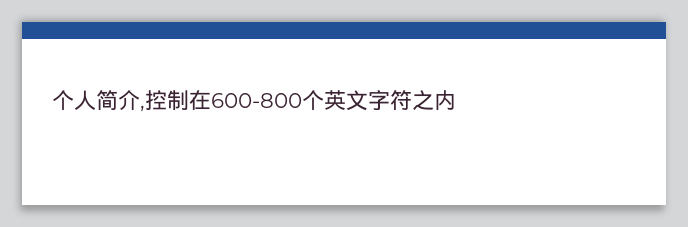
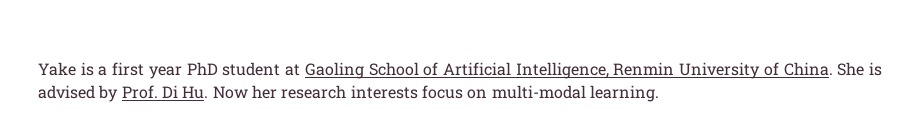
[52,90,456,112] 个人简介,控制在600-800个英文字符之内 -> [38,62,882,79] [38,85,659,102] Yake is a first year PhD student at Gaoling School of Artificial Intelligence, Renmin University of China. She is advised by Prof. Di Hu. Now her research interests focus on multi-modal learning.

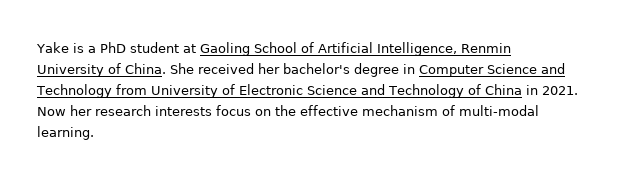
[112,62,182,79] first year -> (96, 49) none
[868,62,882,76] [38,85,209,102] is advised by Prof. Di Hu. -> [198,63,565,77] [36,84,578,98] received her bachelor's degree in Computer Science and Technology from University of Electronic Science and Technology of China in 2021.
(488, 94) none -> [275,105,455,116] the effective mechanism of

